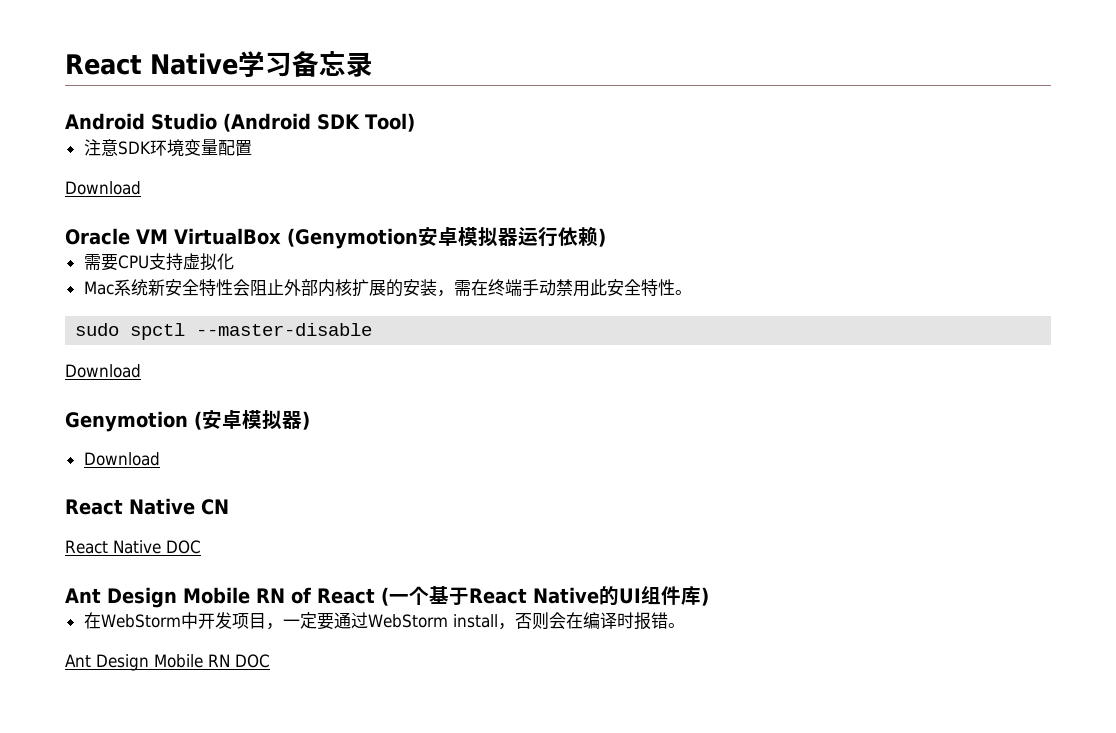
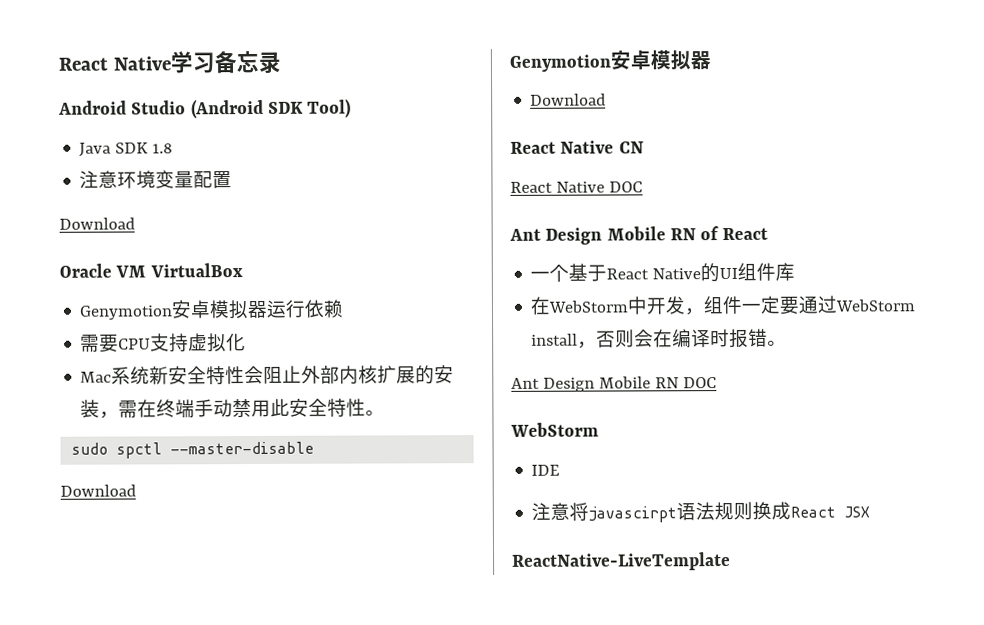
[83,139,151,156] // 注意SDK -> [79,142,174,157] [79,170,119,189] // Java SDK 1.8 // 注意
[287,228,418,249] (Genymotion -> [79,305,174,320] // Genymotion
[598,228,606,247] ) -> (345, 308) none
[194,409,310,430] (安卓模拟器) -> [610,49,711,71] 安卓模拟器
[381,587,389,606] ( -> (769, 234) //
[701,587,709,606] ) -> (796, 271) none
[231,613,283,630] 项目， -> [684,295,744,316] ，组件
(270, 661) none -> [510,422,599,437] [531,464,561,476] [531,501,871,523] [512,552,731,571] // WebStorm // IDE // 注意将javascirpt语法规则换成React JSX // ReactNative-LiveTemplate

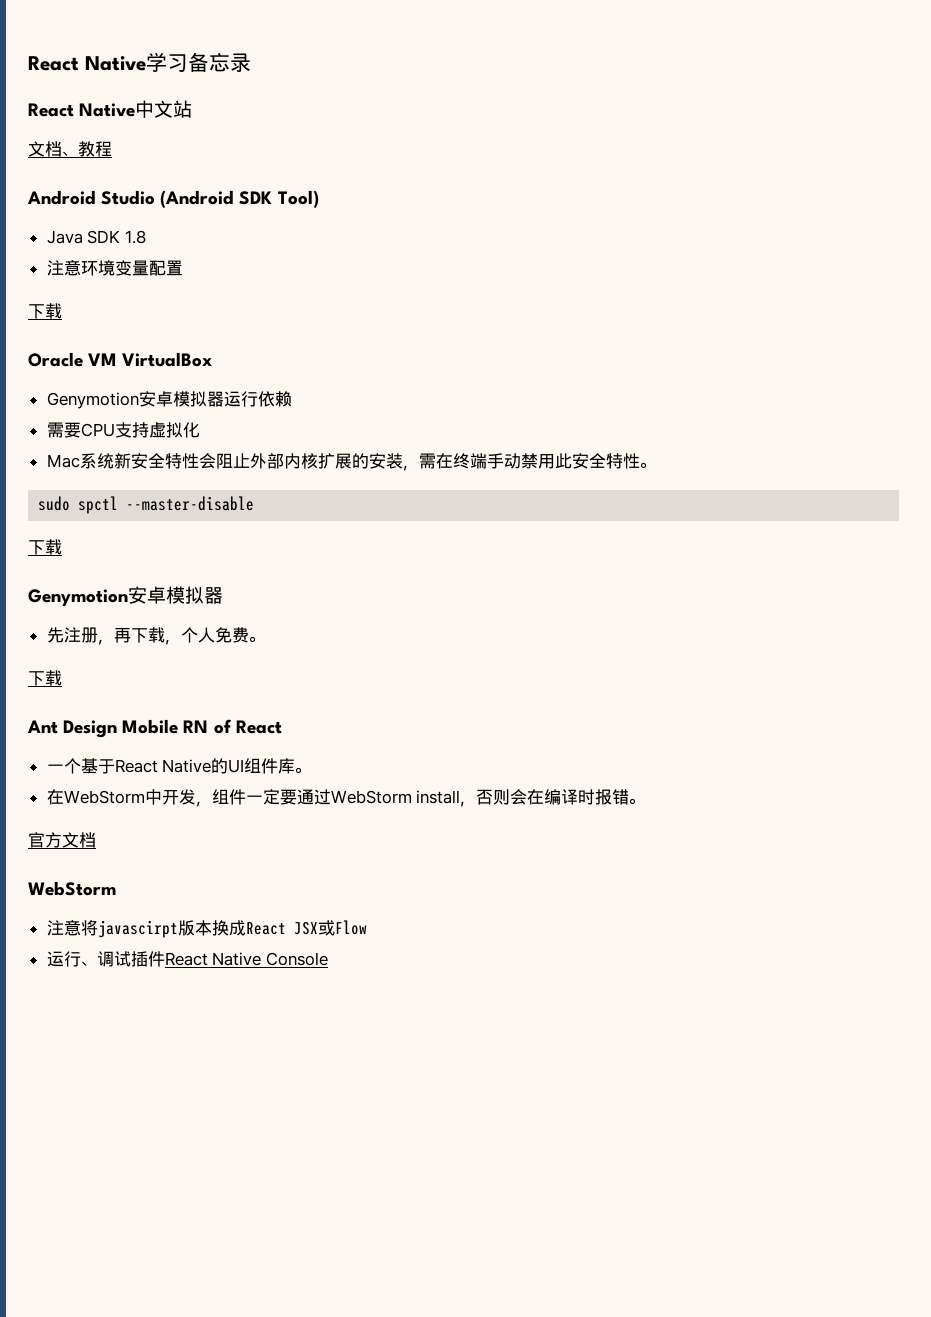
(281, 62) none -> [28,100,193,118] [28,141,112,157] // React Native中文站 // 文档、教程
[59,217,135,230] Download -> [28,303,62,319] 下载
[60,484,136,497] Download -> [28,539,62,555] 下载
[530,93,607,106] [510,140,644,154] [510,181,643,193] Download // React Native CN // React Native DOC -> [46,627,265,645] [28,670,62,686] 先注册，再下载，个人免费。 // 下载
(796, 271) none -> [295,767,312,773] 。
[511,376,717,392] [510,422,599,437] [531,464,561,476] Ant Design Mobile RN DOC // WebStorm // IDE -> [28,832,96,848] [28,881,116,896] 官方文档 // WebStorm
[676,501,754,521] 语法规则 -> [177,920,212,936] 版本
[512,552,731,571] // ReactNative-LiveTemplate -> [317,920,367,936] [46,951,328,967] 或Flow // 运行、调试插件React Native Console

